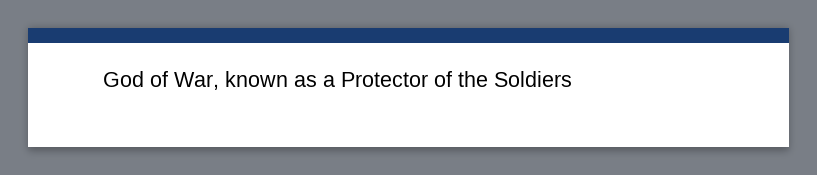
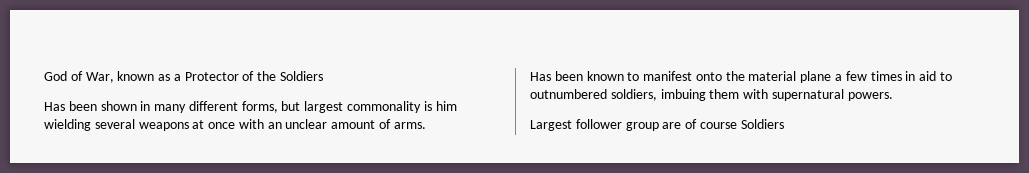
(572, 79) none -> [44,101,457,113] [44,119,426,131] [530,71,952,83] [530,89,893,101] [530,119,784,131] // Has been shown in many different forms, but largest commonality is him wielding several weapons at once with an unclear amount of arms. // Has been known to manifest onto the material plane a few times in aid to outnumbered soldiers, imbuing them with supernatural powers. // Largest follower group are of course Soldiers

